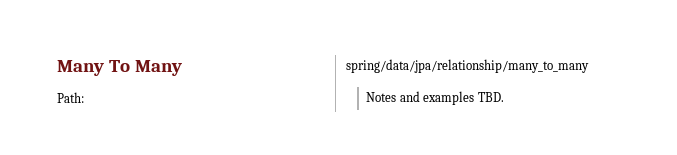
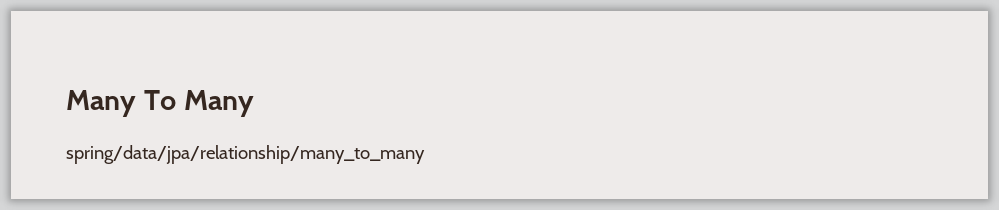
[57,92,84,103] Path: -> (254, 103) none
[366,91,504,105] // Notes and examples TBD. -> (425, 154) none

